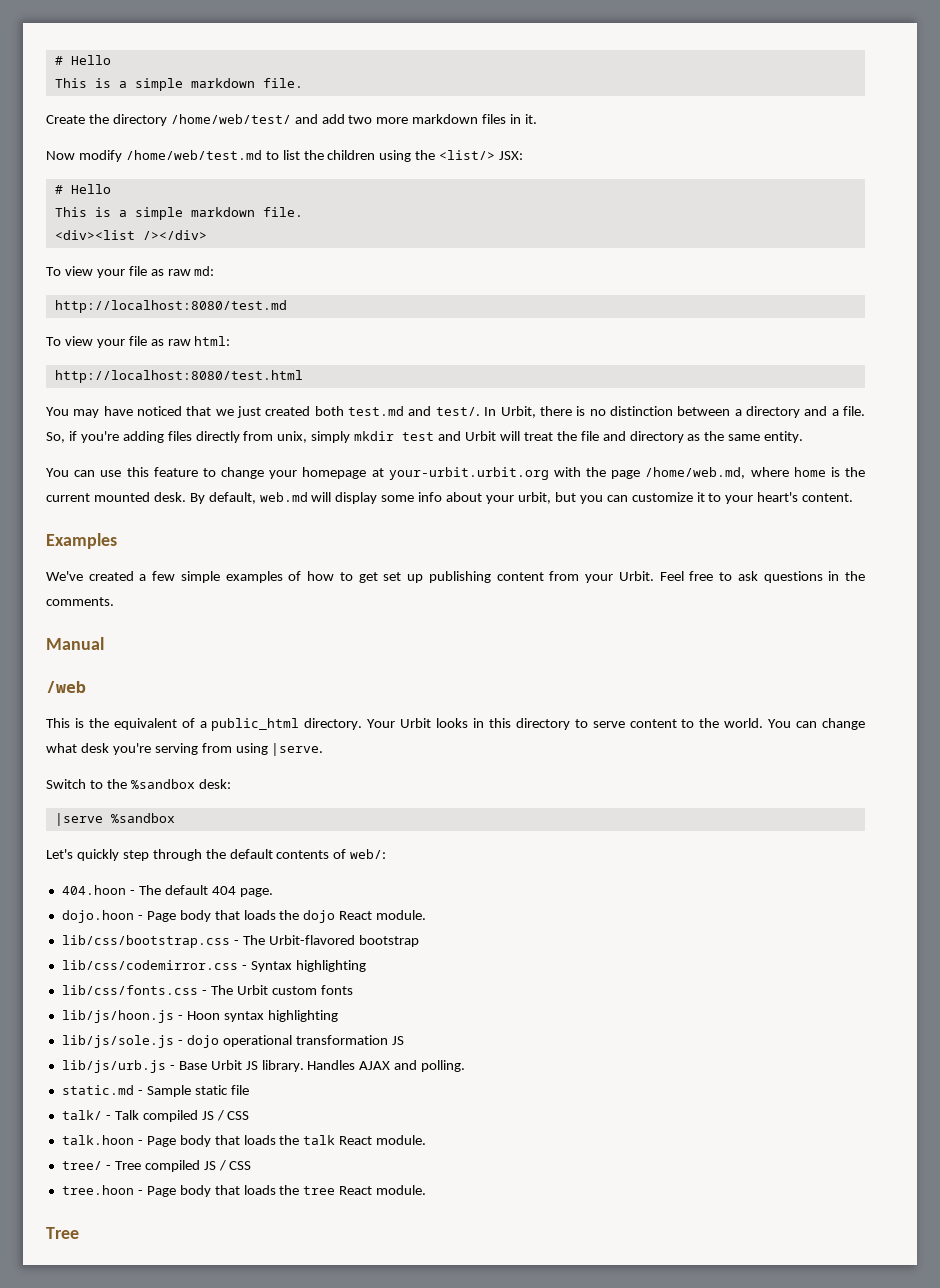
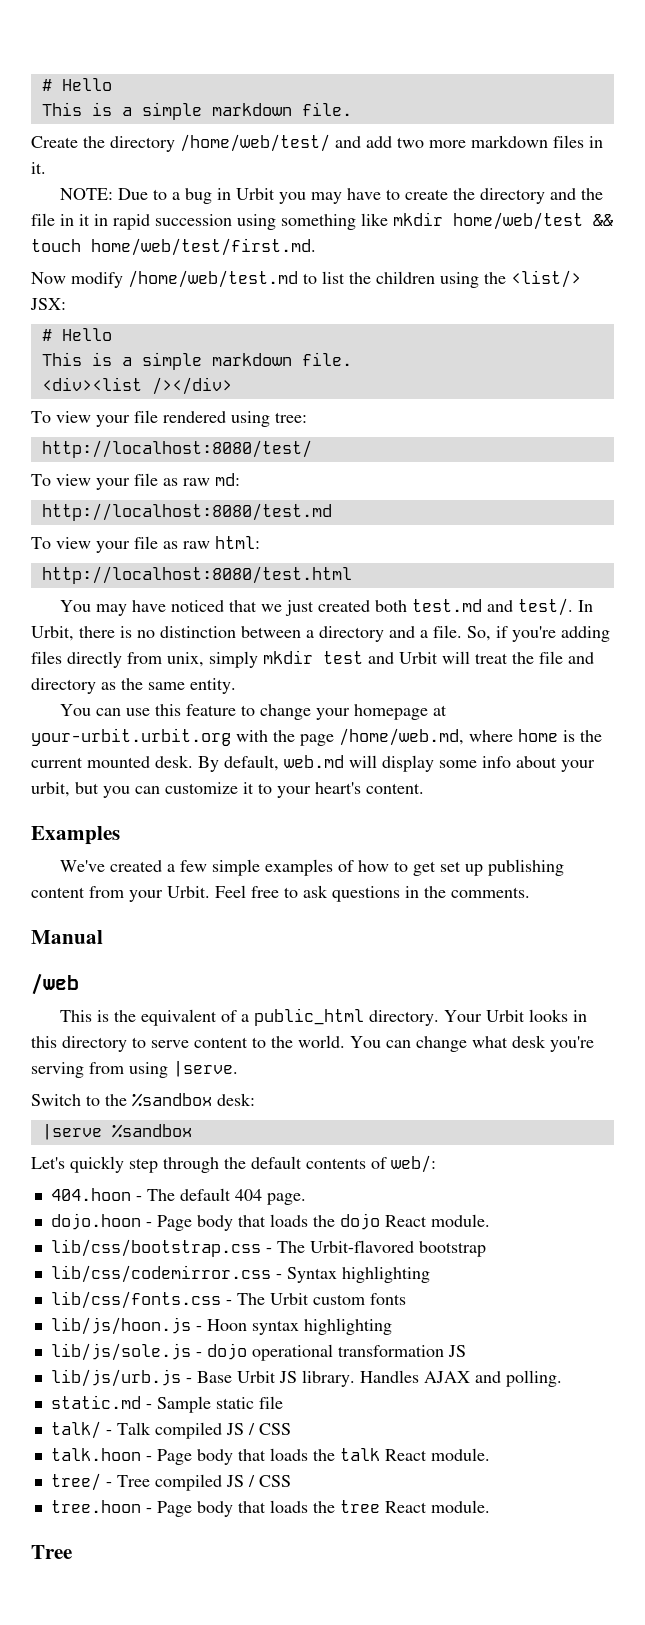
(538, 119) none -> [59,188,603,204] [31,212,613,230] [31,238,316,256] // NOTE: Due to a bug in Urbit you may have to create the directory and the file in it in rapid succession using something like mkdir home/web/test && touch home/web/test/first.md.
(207, 235) none -> [31,410,307,427] [41,440,312,458] // To view your file rendered using tree: // http://localhost:8080/test/

